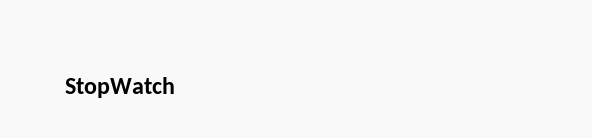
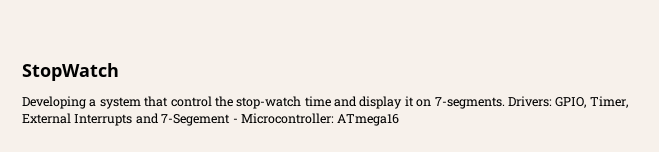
(175, 87) none -> [22,96,628,109] [22,113,400,126] // Developing a system that control the stop-watch time and display it on 7-segments. Drivers: GPIO, Timer, External Interrupts and 7-Segement - Microcontroller: ATmega16

